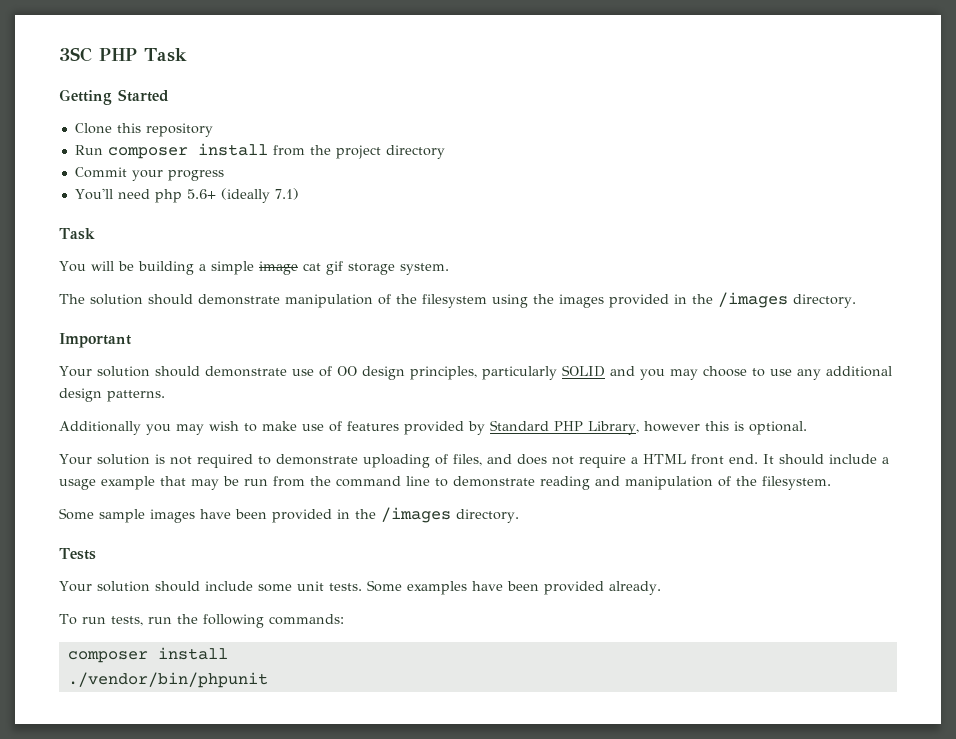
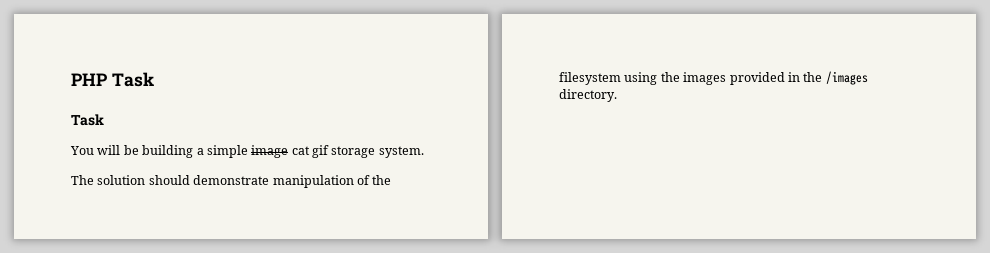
[59,47,92,62] 3SC -> (71, 79) none
[59,89,169,105] [74,123,213,137] [74,143,445,159] [74,167,224,181] [74,188,299,203] // Getting Started // Clone this repository // Run composer install from the project directory // Commit your progress // You'll need php 5.6+ (ideally 7.1) -> (154, 79) none
[59,333,131,348] [59,365,892,380] [59,388,165,402] [59,420,807,435] [59,454,889,468] [59,476,831,490] [59,507,519,523] [59,548,96,560] [59,580,661,595] [59,614,344,628] [67,647,228,663] [67,672,268,688] // Important // Your solution should demonstrate use of OO design principles, particularly SOLID and you may choose to use any additional design patterns. // Additionally you may wish to make use of features provided by Standard PHP Library, however this is optional. // Your solution is not required to demonstrate uploading of files, and does not require a HTML front end. It should include a usage example that may be run from the command line to demonstrate reading and manipulation of the filesystem. // Some sample images have been provided in the /images directory. // Tests // Your solution should include some unit tests. Some examples have been provided already. // To run tests, run the following commands: // composer install // ./vendor/bin/phpunit -> (617, 95) none

